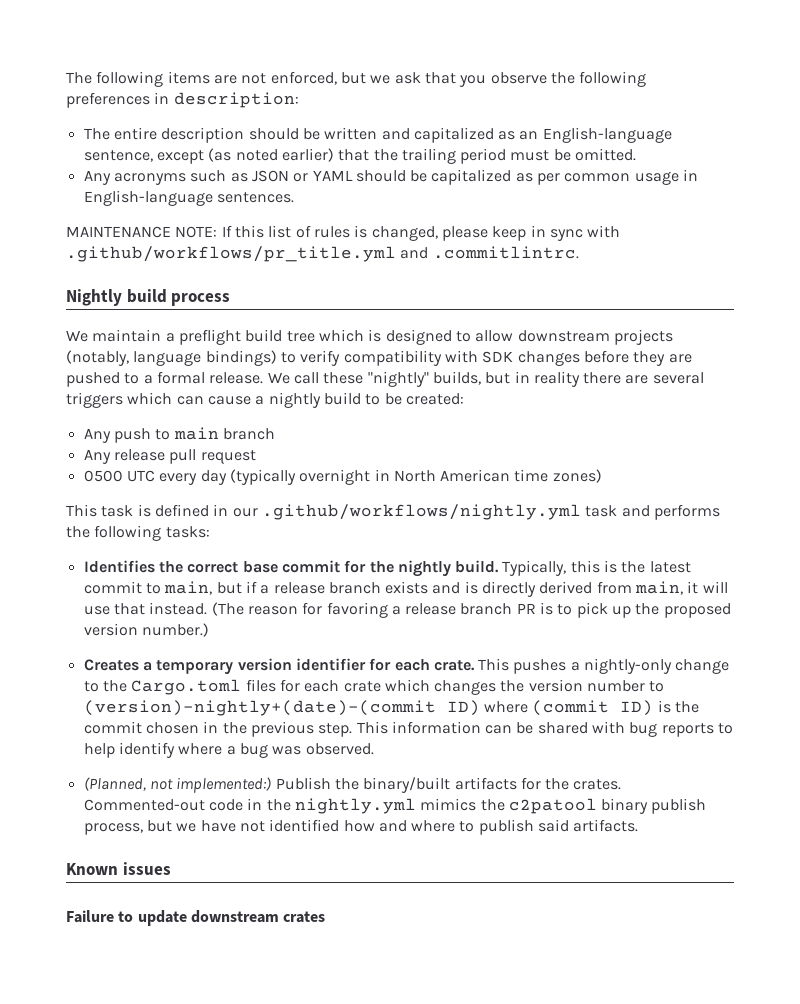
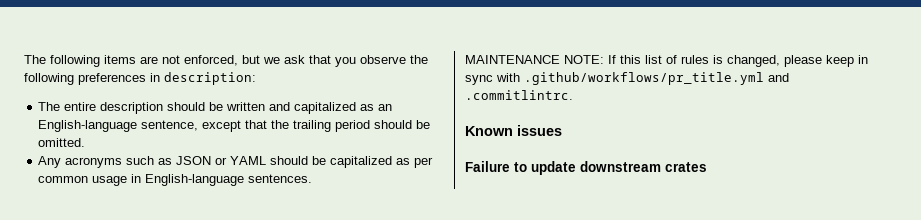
[208,148,334,162] (as noted earlier) -> (242, 126) none
[510,150,550,161] must -> [374,120,413,129] should
[66,289,231,306] [66,329,673,345] [66,350,692,366] [66,371,704,387] [66,392,464,408] [83,427,275,443] [83,449,256,464] [83,469,602,485] [66,504,720,520] [66,525,210,541] [83,560,691,577] [83,581,728,597] [83,602,731,618] [83,623,209,637] [83,658,730,675] [83,679,665,695] [83,700,699,716] [83,721,734,737] [83,742,374,758] [83,777,622,793] [83,798,707,814] [83,819,639,835] // Nightly build process // We maintain a preflight build tree which is designed to allow downstream projects (notably, language bindings) to verify compatibility with SDK changes before they are pushed to a formal release. We call these "nightly" builds, but in reality there are several triggers which can cause a nightly build to be created: // Any push to main branch // Any release pull request // 0500 UTC every day (typically overnight in North American time zones) // This task is defined in our .github/workflows/nightly.yml task and performs the following tasks: // Identifies the correct base commit for the nightly build. Typically, this is the latest commit to main, but if a release branch exists and is directly derived from main, it will use that instead. (The reason for favoring a release branch PR is to pick up the proposed version number.) // Creates a temporary version identifier for each crate. This pushes a nightly-only change to the Cargo.toml files for each crate which changes the version number to (version)-nightly+(date)-(commit ID) where (commit ID) is the commit chosen in the previous step. This information can be shared with bug reports to help identify where a bug was observed. // (Planned, not implemented:) Publish the binary/built artifacts for the crates. Commented-out code in the nightly.yml mimics the c2patool binary publish process, but we have not identified how and where to publish said artifacts. -> (573, 95) none

